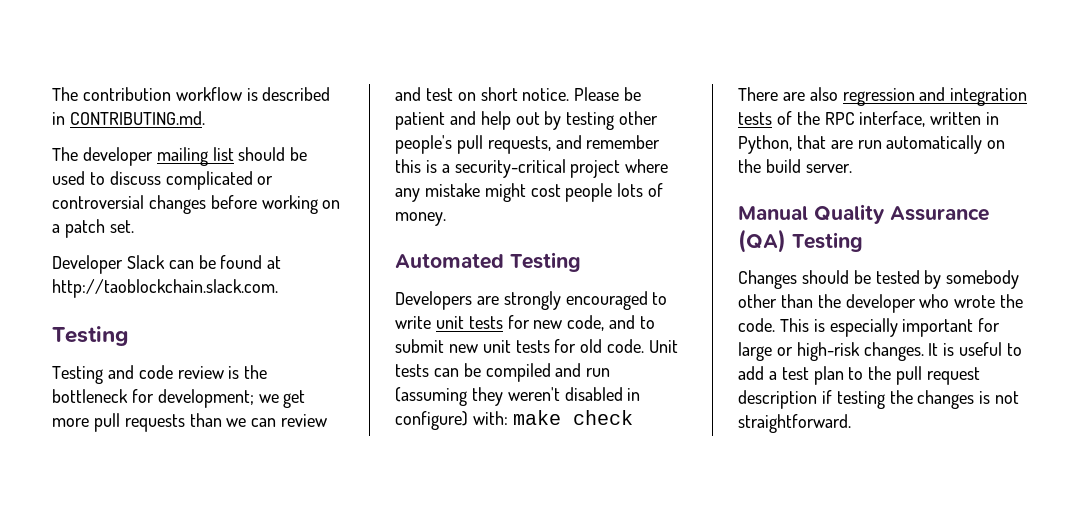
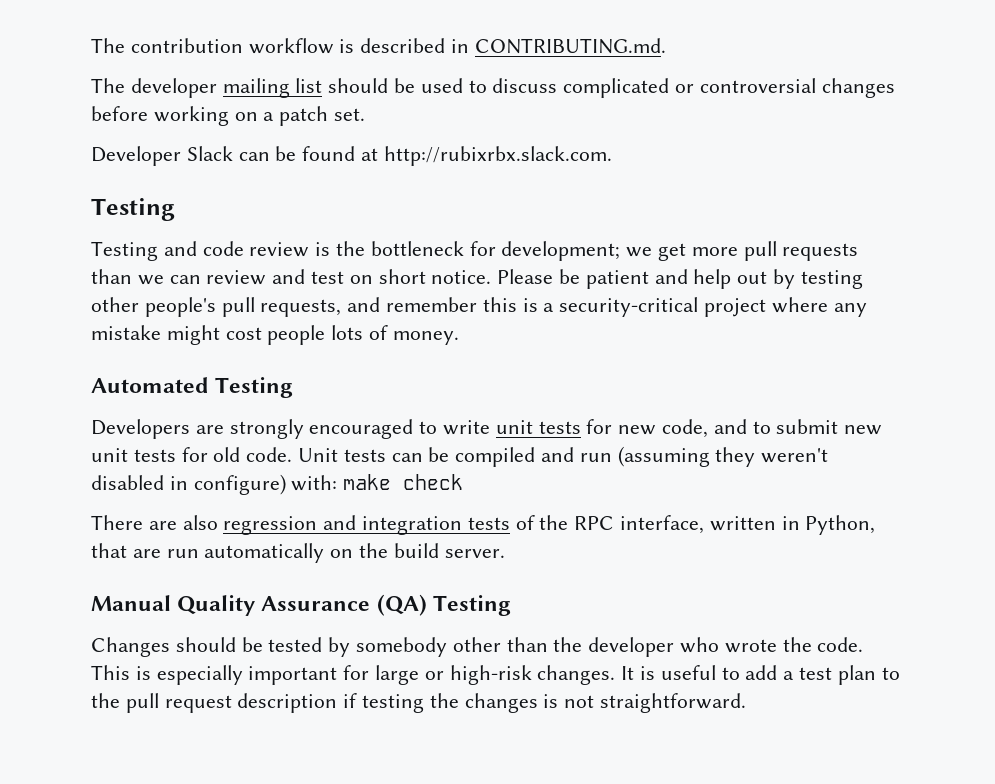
[52,279,278,298] http://taoblockchain.slack.com. -> [383,146,612,166] http://rubixrbx.slack.com.

